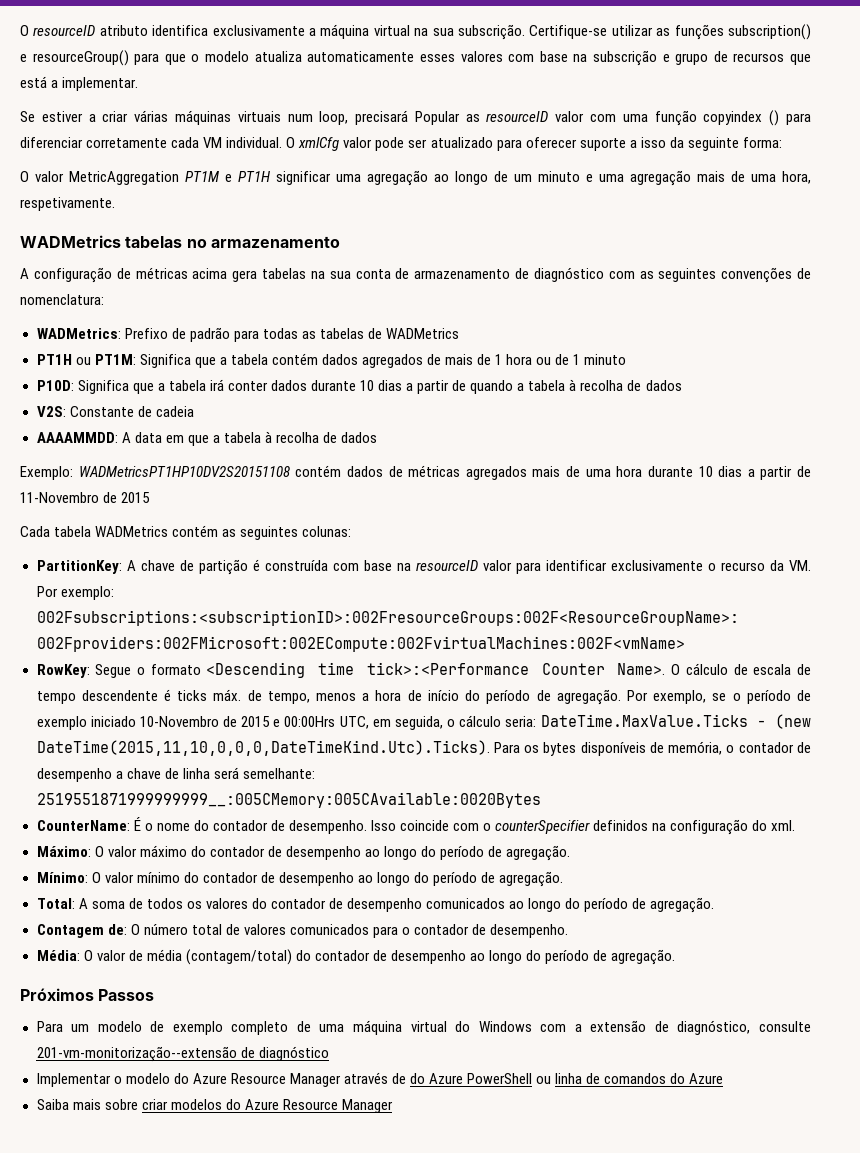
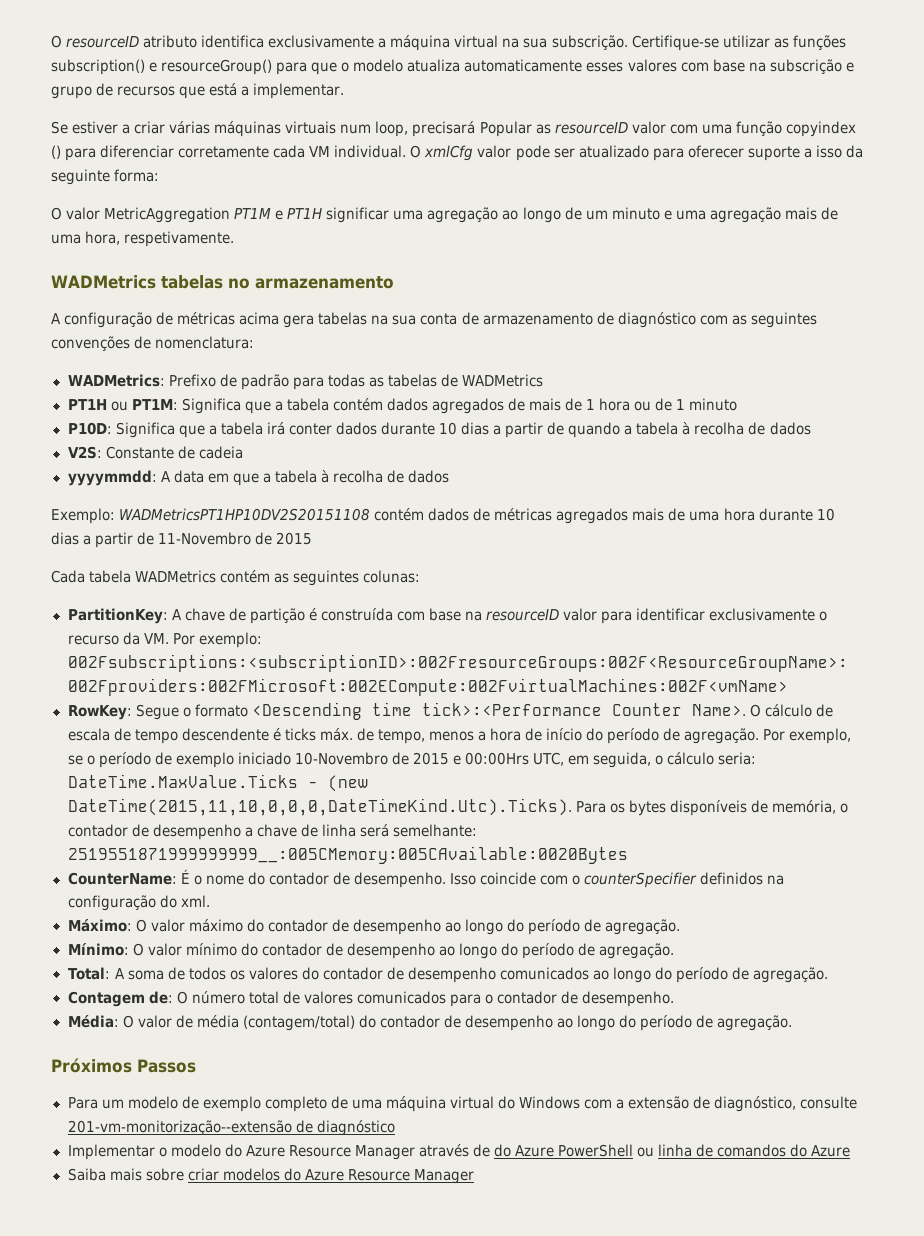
[36,432,118,443] AAAAMMDD: -> [67,470,157,486] yyyymmdd:

